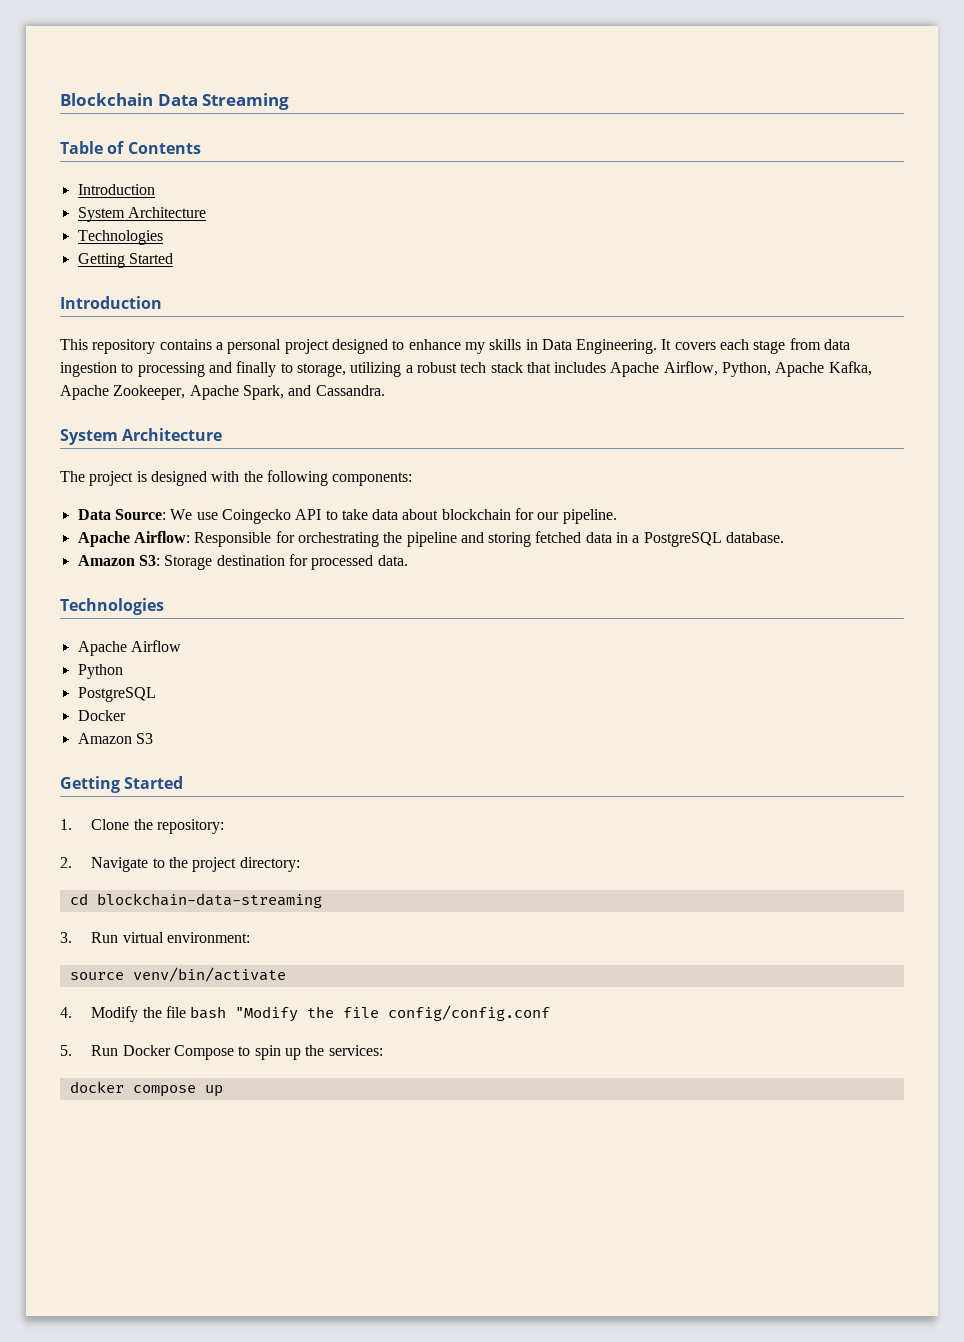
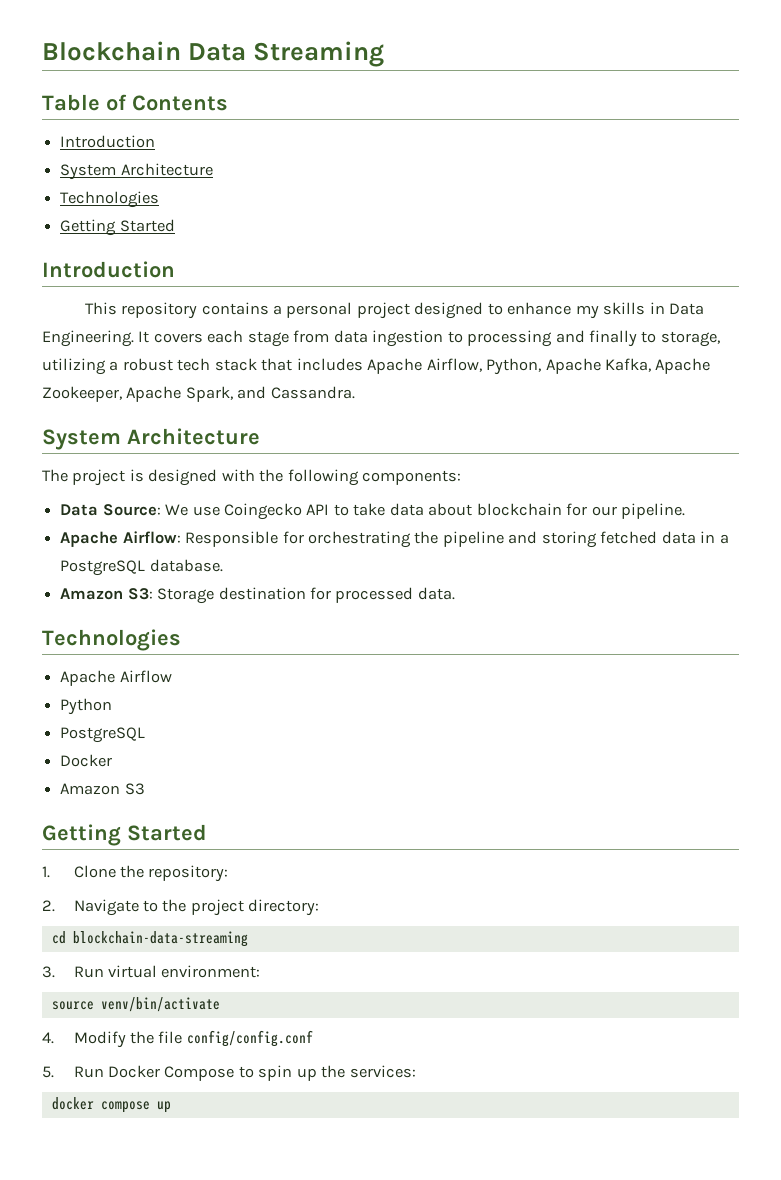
[190,1006,380,1022] bash "Modify the file -> (183, 1037) none

